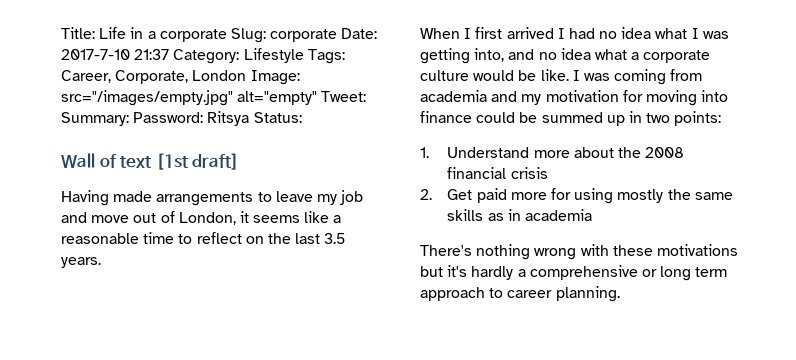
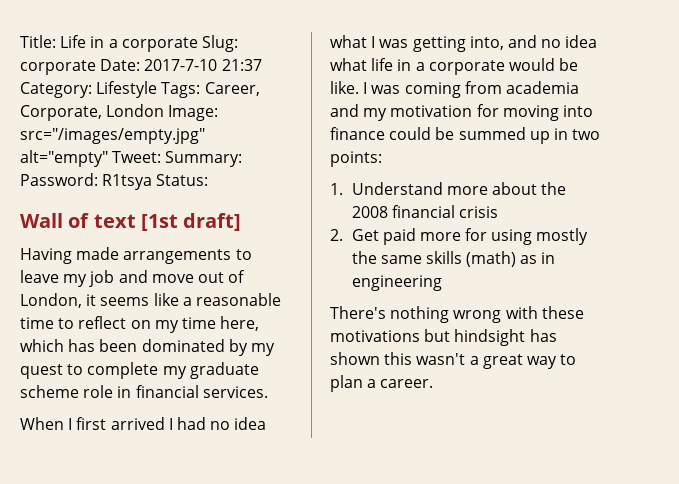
[207,111,250,126] Ritsya -> [102,174,153,190] R1tsya
[267,233,346,244] [61,257,101,268] the last 3.5 years. -> [154,316,260,333] [20,339,275,356] [20,362,259,379] [20,385,268,398] my time here, which has been dominated by my quest to complete my graduate scheme role in financial services.
[631,50,711,63] [420,70,469,81] a corporate culture -> [371,58,505,75] life in a corporate
(484, 215) none -> [466,251,517,267] (math)
[524,209,592,221] academia -> [351,275,442,291] engineering
[447,265,728,281] [420,286,620,302] it's hardly a comprehensive or long term approach to career planning. -> [454,329,557,346] [330,352,577,369] [330,375,434,392] hindsight has shown this wasn't a great way to plan a career.

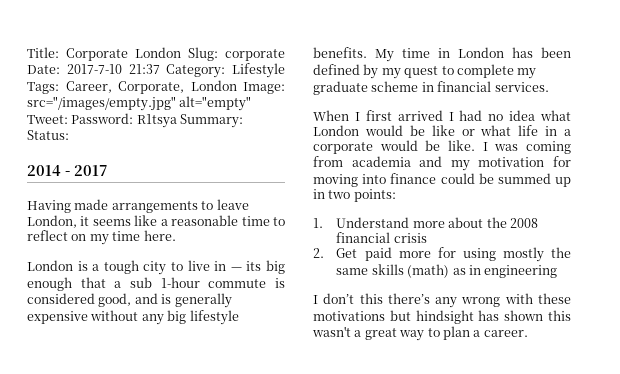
[60,35,198,52] Life in a corporate -> [66,47,181,61] Corporate London
[165,151,243,167] Summary: -> (68, 119) none
(153, 182) none -> [180,114,244,128] Summary:
[20,213,242,231] Wall of text [1st draft] -> [27,165,108,176] 2014 - 2017
[63,270,246,287] my job and move out of -> (249, 204) none
[220,316,260,331] [20,339,64,352] here, which -> [143,230,176,241] [27,260,285,275] [27,277,285,291] [27,293,232,308] [27,310,239,325] [313,47,504,62] here. // London is a tough city to live in — its big enough that a sub 1-hour commute is considered good, and is generally expensive without any big lifestyle benefits. My time in London
[141,339,225,352] dominated -> [313,64,360,75] defined
[83,385,114,398] role -> (419, 86) none
[371,35,598,52] I was getting into, and no idea -> [313,125,475,136] London would be like or
[330,306,450,323] There's nothing -> [313,293,458,308] I don’t this there’s any

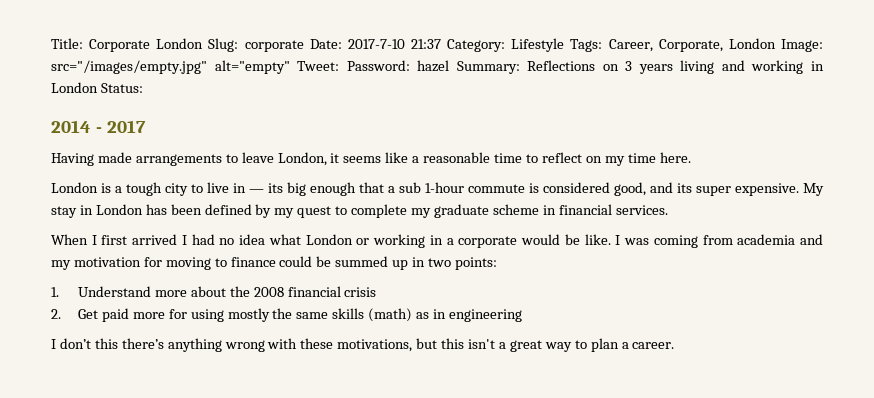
[136,114,244,128] R1tsya Summary: -> [417,60,825,74] [51,82,98,93] hazel Summary: Reflections on 3 years living and working in London
[161,293,232,308] [27,310,239,325] [313,47,430,62] is generally expensive without any big lifestyle benefits. My time -> [677,183,824,196] [51,206,77,218] its super expensive. My stay
[364,125,539,136] would be like or what life -> [356,234,426,248] or working
[362,174,387,184] into -> [214,258,227,267] to
[435,297,458,308] any -> [167,338,222,352] anything
[313,310,571,324] [312,326,351,337] motivations but hindsight has shown this wasn't -> [337,338,496,352] motivations, but this isn't

